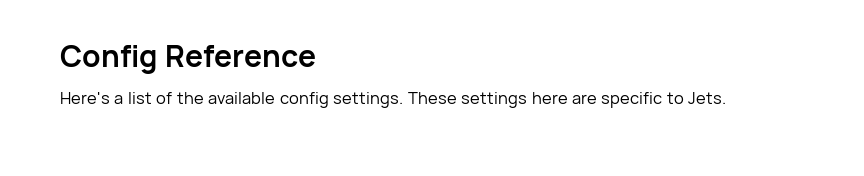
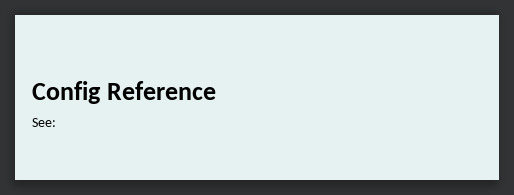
[60,92,727,108] Here's a list of the available config settings. These settings here are specific to Jets. -> [32,118,56,127] See:

